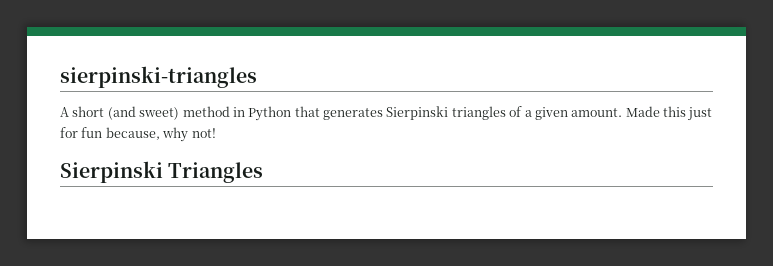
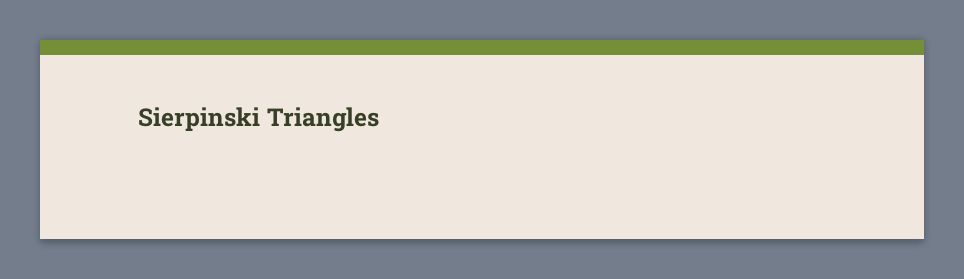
[60,66,257,88] [60,106,713,121] [60,127,216,142] sierpinski-triangles // A short (and sweet) method in Python that generates Sierpinski triangles of a given amount. Made this just for fun because, why not! // -> (138, 119) none

